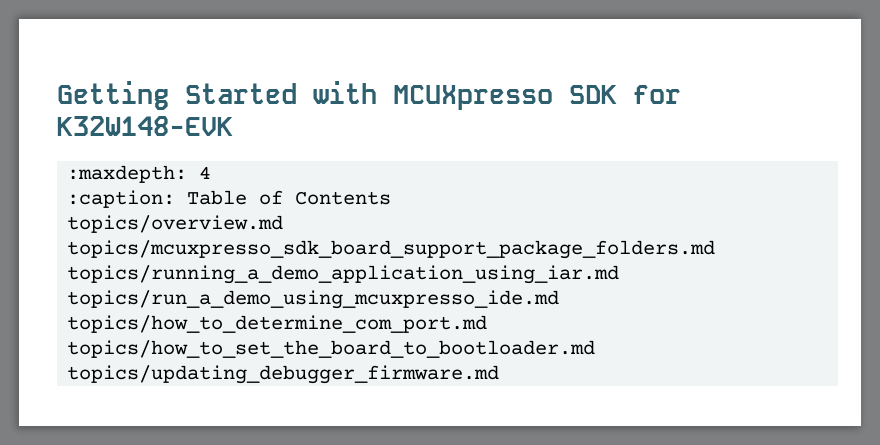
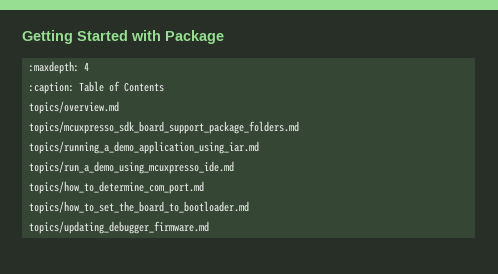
[393,85,681,110] [57,116,233,136] MCUXpresso SDK for K32W148-EVK -> [165,30,224,44] Package

